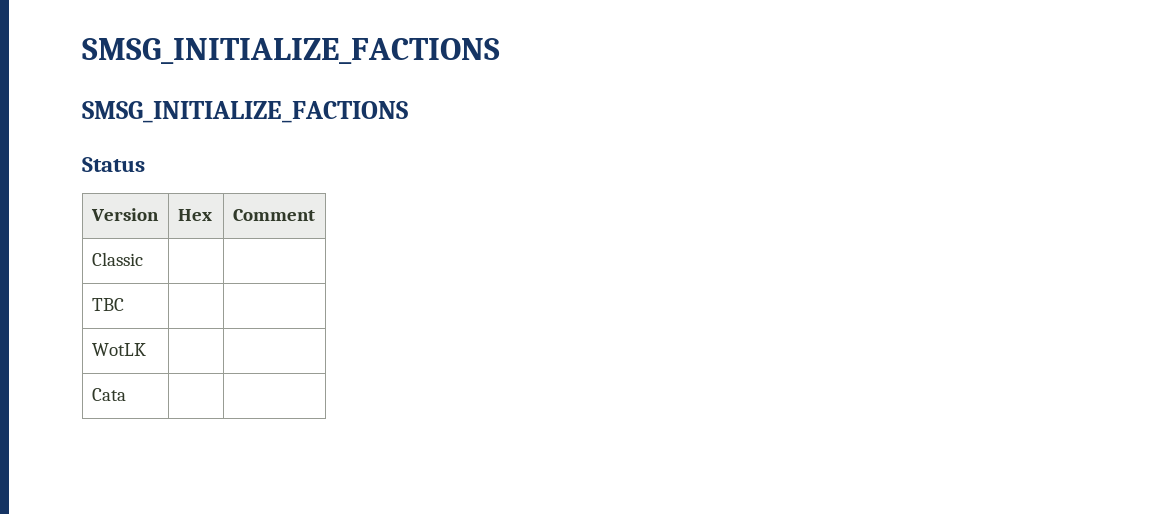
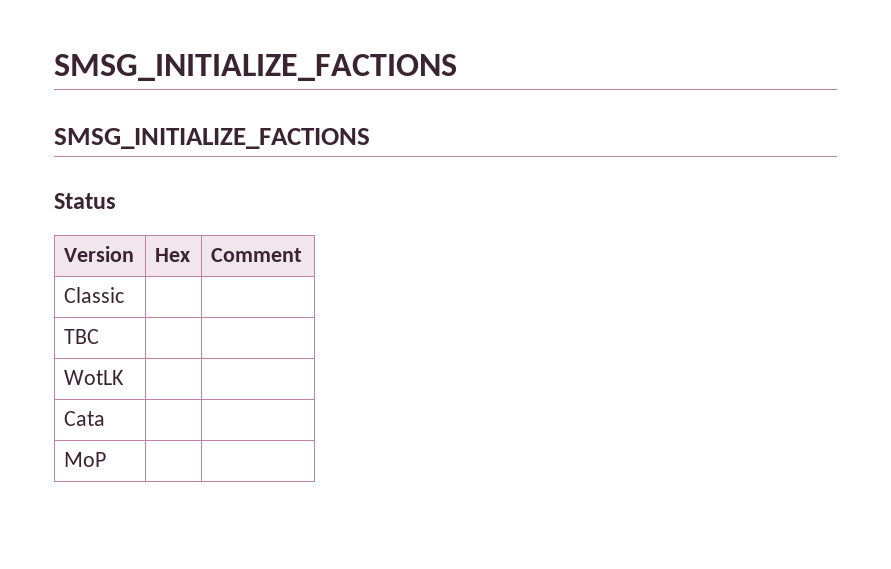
(126, 394) none -> [64,452,107,467] // MoP | |

